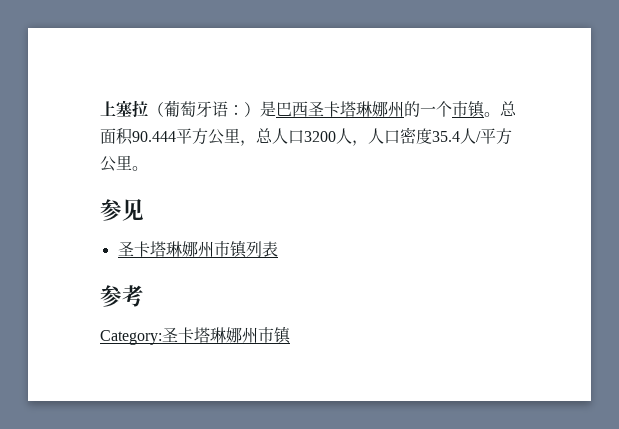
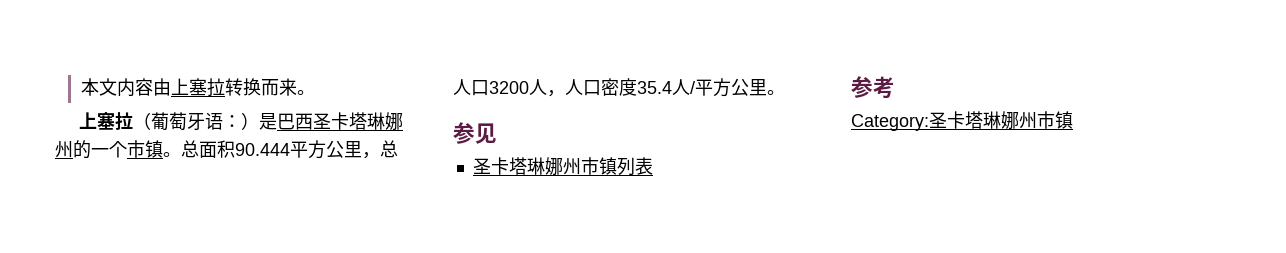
(100, 108) none -> [80,78,315,97] 本文内容由上塞拉转换而来。 //

